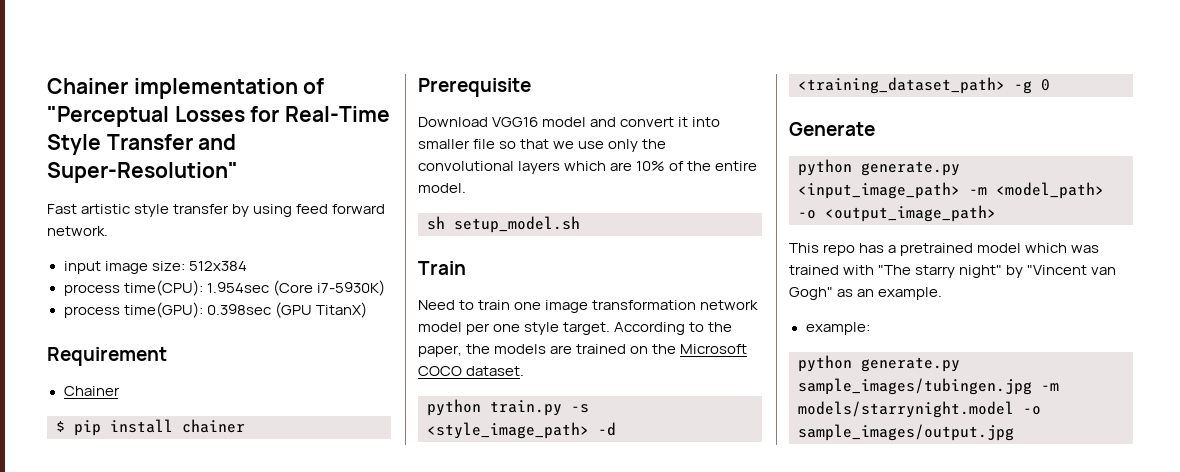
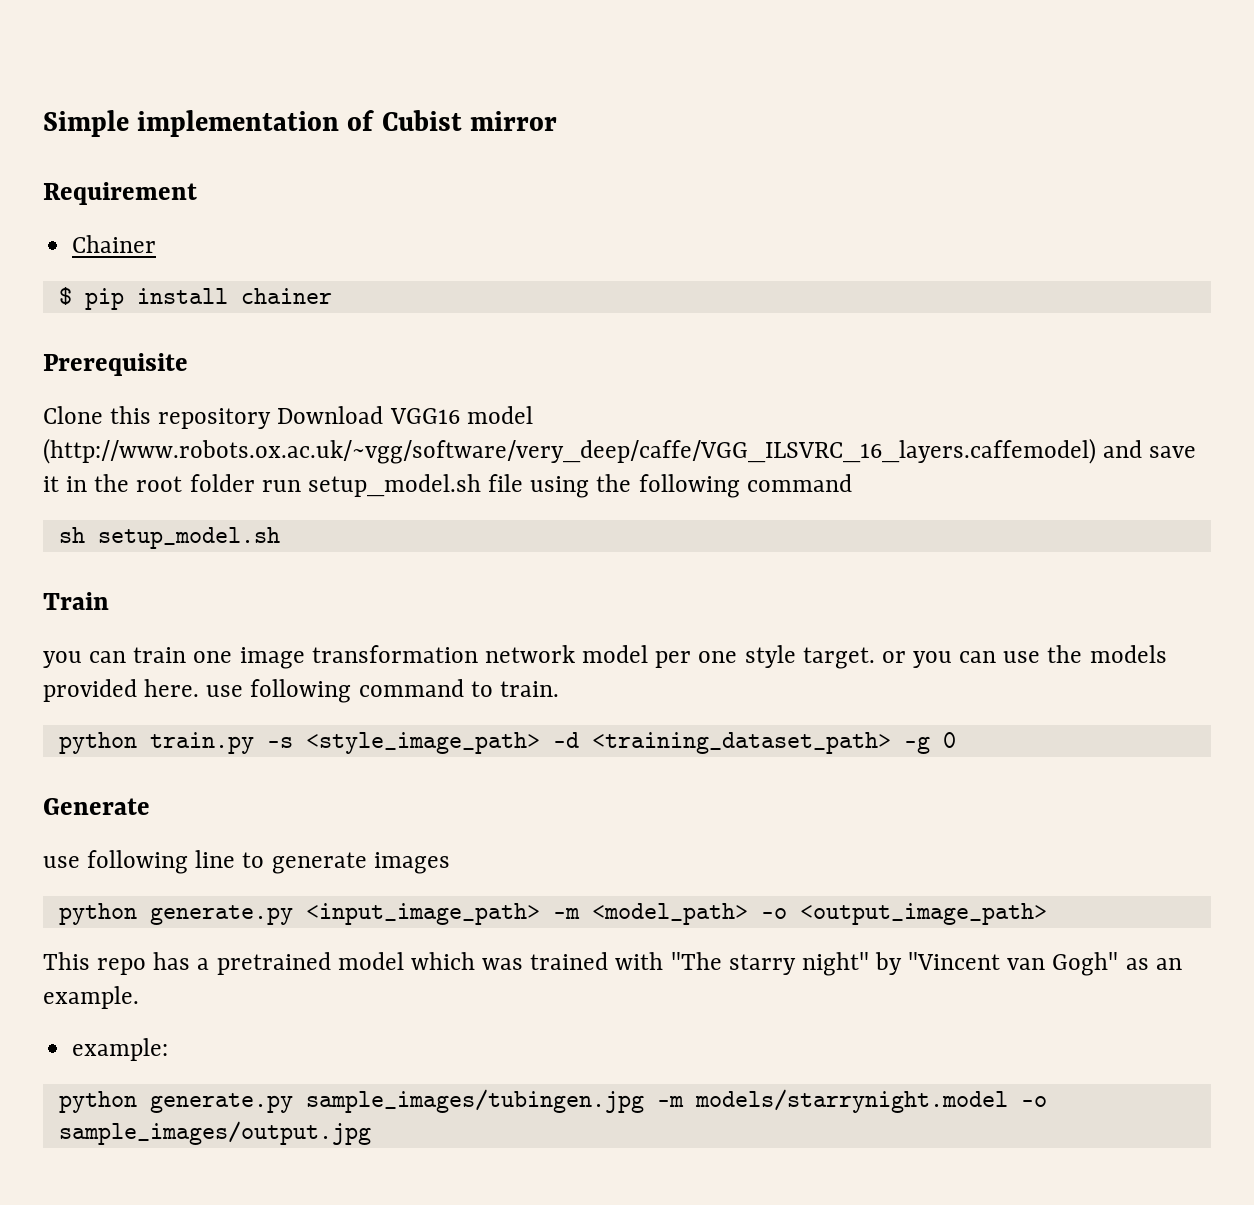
[47,78,128,94] Chainer -> [43,110,129,137] Simple
[47,106,391,127] [47,134,237,155] [47,162,238,183] [47,204,386,217] [47,226,108,236] [63,261,247,274] [63,280,385,296] [63,302,367,318] "Perceptual Losses for Real-Time Style Transfer and Super-Resolution" // Fast artistic style transfer by using feed forward network. // input image size: 512x384 // process time(CPU): 1.954sec (Core i7-5930K) // process time(GPU): 0.398sec (GPU TitanX) -> [381,110,557,131] Cubist mirror
[418,117,721,127] [418,139,667,152] [418,161,758,174] [418,183,466,193] Download VGG16 model and convert it into smaller file so that we use only the convolutional layers which are 10% of the entire model. -> [43,406,533,429] [43,438,1197,464] [43,474,852,498] Clone this repository Download VGG16 model (http://www.robots.ox.ac.uk/~vgg/software/very_deep/caffe/VGG_ILSVRC_16_layers.caffemodel) and save it in the root folder run setup_model.sh file using the following command
[418,300,475,310] Need to -> [43,651,127,668] you can
[614,322,733,335] [418,344,748,357] [418,366,525,376] According to the paper, the models are trained on the Microsoft COCO dataset. -> [881,645,1167,668] [43,679,559,703] or you can use the models provided here. use following command to train.
(875, 129) none -> [43,850,450,874] // use following line to generate images

